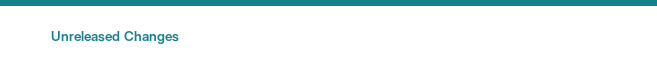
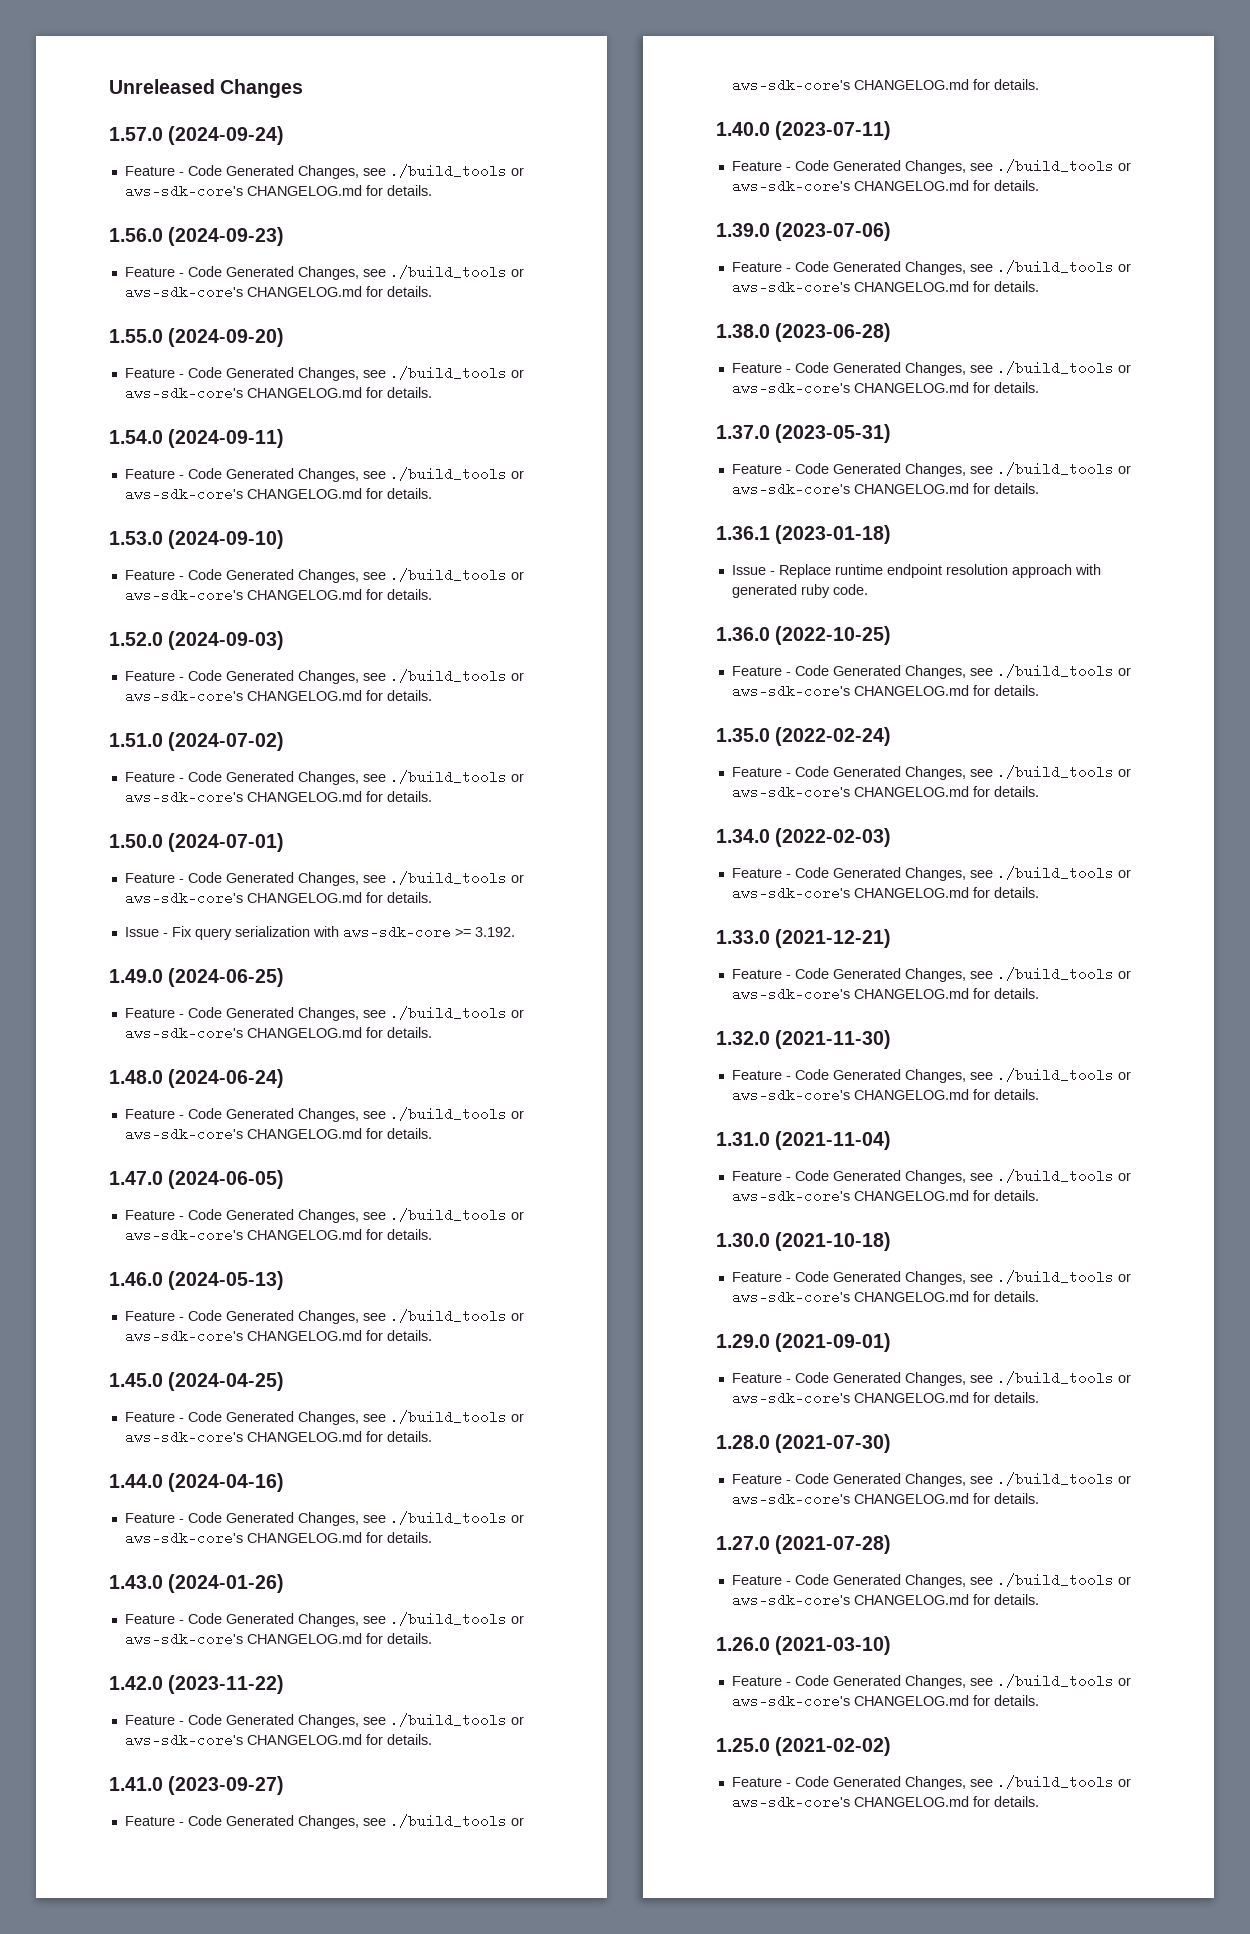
(179, 37) none -> [109,126,285,145] [124,164,524,179] [124,184,432,198] [109,227,285,246] [124,265,524,280] [124,285,432,299] [109,328,285,347] [124,366,524,381] [124,386,432,400] [109,429,285,448] [124,467,524,482] [124,487,432,501] [109,530,285,549] [124,568,524,583] [124,588,432,602] [109,631,285,650] [124,669,524,684] [124,689,432,703] [109,732,285,751] [124,770,524,785] [124,790,432,804] [109,833,285,852] [124,871,524,886] [124,891,432,905] [124,925,515,940] [109,968,285,987] [124,1006,524,1021] [124,1026,432,1040] [109,1069,285,1088] [124,1107,524,1122] [124,1127,432,1141] [109,1170,285,1189] [124,1208,524,1223] [124,1228,432,1242] [109,1271,285,1290] [124,1309,524,1324] [124,1329,432,1343] [109,1372,285,1391] [124,1410,524,1425] [124,1430,432,1444] [109,1473,285,1492] [124,1511,524,1526] [124,1531,432,1545] [109,1574,285,1593] [124,1612,524,1627] [124,1632,432,1646] [109,1675,285,1694] [124,1713,524,1728] [124,1733,432,1747] [109,1776,285,1795] [124,1814,524,1829] [731,78,1039,92] [716,121,892,140] [731,159,1131,174] [731,179,1039,193] [716,222,892,241] [731,260,1131,275] [731,280,1039,294] [716,323,892,342] [731,361,1131,376] [731,381,1039,395] [716,424,892,443] [731,462,1131,477] [731,482,1039,496] [716,525,892,544] [731,564,1101,578] [731,584,868,598] [716,626,892,645] [731,664,1131,679] [731,684,1039,698] [716,727,892,746] [731,765,1131,780] [731,785,1039,799] [716,828,892,847] [731,866,1131,881] [731,886,1039,900] [716,929,892,948] [731,967,1131,982] [731,987,1039,1001] [716,1030,892,1049] [731,1068,1131,1083] [731,1088,1039,1102] [716,1131,892,1150] [731,1169,1131,1184] [731,1189,1039,1203] [716,1232,892,1251] [731,1270,1131,1285] [731,1290,1039,1304] [716,1333,892,1352] [731,1371,1131,1386] [731,1391,1039,1405] [716,1434,892,1453] [731,1472,1131,1487] [731,1492,1039,1506] [716,1535,892,1554] [731,1573,1131,1588] [731,1593,1039,1607] [716,1636,892,1655] [731,1674,1131,1689] [731,1694,1039,1708] [716,1737,892,1756] [731,1775,1131,1790] [731,1795,1039,1809] // 1.57.0 (2024-09-24) // Feature - Code Generated Changes, see ./build_tools or aws-sdk-core's CHANGELOG.md for details. // 1.56.0 (2024-09-23) // Feature - Code Generated Changes, see ./build_tools or aws-sdk-core's CHANGELOG.md for details. // 1.55.0 (2024-09-20) // Feature - Code Generated Changes, see ./build_tools or aws-sdk-core's CHANGELOG.md for details. // 1.54.0 (2024-09-11) // Feature - Code Generated Changes, see ./build_tools or aws-sdk-core's CHANGELOG.md for details. // 1.53.0 (2024-09-10) // Feature - Code Generated Changes, see ./build_tools or aws-sdk-core's CHANGELOG.md for details. // 1.52.0 (2024-09-03) // Feature - Code Generated Changes, see ./build_tools or aws-sdk-core's CHANGELOG.md for details. // 1.51.0 (2024-07-02) // Feature - Code Generated Changes, see ./build_tools or aws-sdk-core's CHANGELOG.md for details. // 1.50.0 (2024-07-01) // Feature - Code Generated Changes, see ./build_tools or aws-sdk-core's CHANGELOG.md for details. // Issue - Fix query serialization with aws-sdk-core >= 3.192. // 1.49.0 (2024-06-25) // Feature - Code Generated Changes, see ./build_tools or aws-sdk-core's CHANGELOG.md for details. // 1.48.0 (2024-06-24) // Feature - Code Generated Changes, see ./build_tools or aws-sdk-core's CHANGELOG.md for details. // 1.47.0 (2024-06-05) // Feature - Code Generated Changes, see ./build_tools or aws-sdk-core's CHANGELOG.md for details. // 1.46.0 (2024-05-13) // Feature - Code Generated Changes, see ./build_tools or aws-sdk-core's CHANGELOG.md for details. // 1.45.0 (2024-04-25) // Feature - Code Generated Changes, see ./build_tools or aws-sdk-core's CHANGELOG.md for details. // 1.44.0 (2024-04-16) // Feature - Code Generated Changes, see ./build_tools or aws-sdk-core's CHANGELOG.md for details. // 1.43.0 (2024-01-26) // Feature - Code Generated Changes, see ./build_tools or aws-sdk-core's CHANGELOG.md for details. // 1.42.0 (2023-11-22) // Feature - Code Generated Changes, see ./build_tools or aws-sdk-core's CHANGELOG.md for details. // 1.41.0 (2023-09-27) // Feature - Code Generated Changes, see ./build_tools or aws-sdk-core's CHANGELOG.md for details. // 1.40.0 (2023-07-11) // Feature - Code Generated Changes, see ./build_tools or aws-sdk-core's CHANGELOG.md for details. // 1.39.0 (2023-07-06) // Feature - Code Generated Changes, see ./build_tools or aws-sdk-core's CHANGELOG.md for details. // 1.38.0 (2023-06-28) // Feature - Code Generated Changes, see ./build_tools or aws-sdk-core's CHANGELOG.md for details. // 1.37.0 (2023-05-31) // Feature - Code Generated Changes, see ./build_tools or aws-sdk-core's CHANGELOG.md for details. // 1.36.1 (2023-01-18) // Issue - Replace runtime endpoint resolution approach with generated ruby code. // 1.36.0 (2022-10-25) // Feature - Code Generated Changes, see ./build_tools or aws-sdk-core's CHANGELOG.md for details. // 1.35.0 (2022-02-24) // Feature - Code Generated Changes, see ./build_tools or aws-sdk-core's CHANGELOG.md for details. // 1.34.0 (2022-02-03) // Feature - Code Generated Changes, see ./build_tools or aws-sdk-core's CHANGELOG.md for details. // 1.33.0 (2021-12-21) // Feature - Code Generated Changes, see ./build_tools or aws-sdk-core's CHANGELOG.md for details. // 1.32.0 (2021-11-30) // Feature - Code Generated Changes, see ./build_tools or aws-sdk-core's CHANGELOG.md for details. // 1.31.0 (2021-11-04) // Feature - Code Generated Changes, see ./build_tools or aws-sdk-core's CHANGELOG.md for details. // 1.30.0 (2021-10-18) // Feature - Code Generated Changes, see ./build_tools or aws-sdk-core's CHANGELOG.md for details. // 1.29.0 (2021-09-01) // Feature - Code Generated Changes, see ./build_tools or aws-sdk-core's CHANGELOG.md for details. // 1.28.0 (2021-07-30) // Feature - Code Generated Changes, see ./build_tools or aws-sdk-core's CHANGELOG.md for details. // 1.27.0 (2021-07-28) // Feature - Code Generated Changes, see ./build_tools or aws-sdk-core's CHANGELOG.md for details. // 1.26.0 (2021-03-10) // Feature - Code Generated Changes, see ./build_tools or aws-sdk-core's CHANGELOG.md for details. // 1.25.0 (2021-02-02) // Feature - Code Generated Changes, see ./build_tools or aws-sdk-core's CHANGELOG.md for details.

